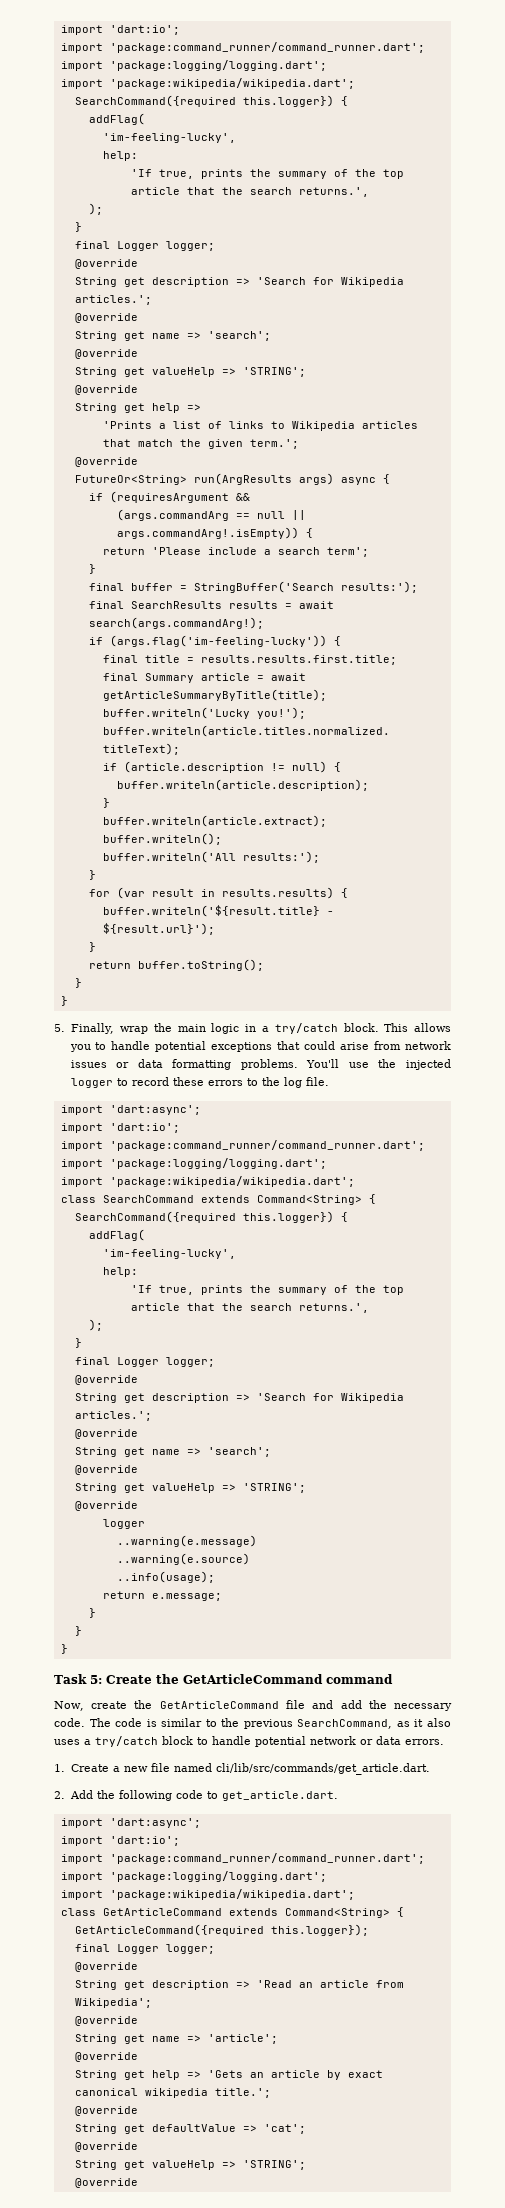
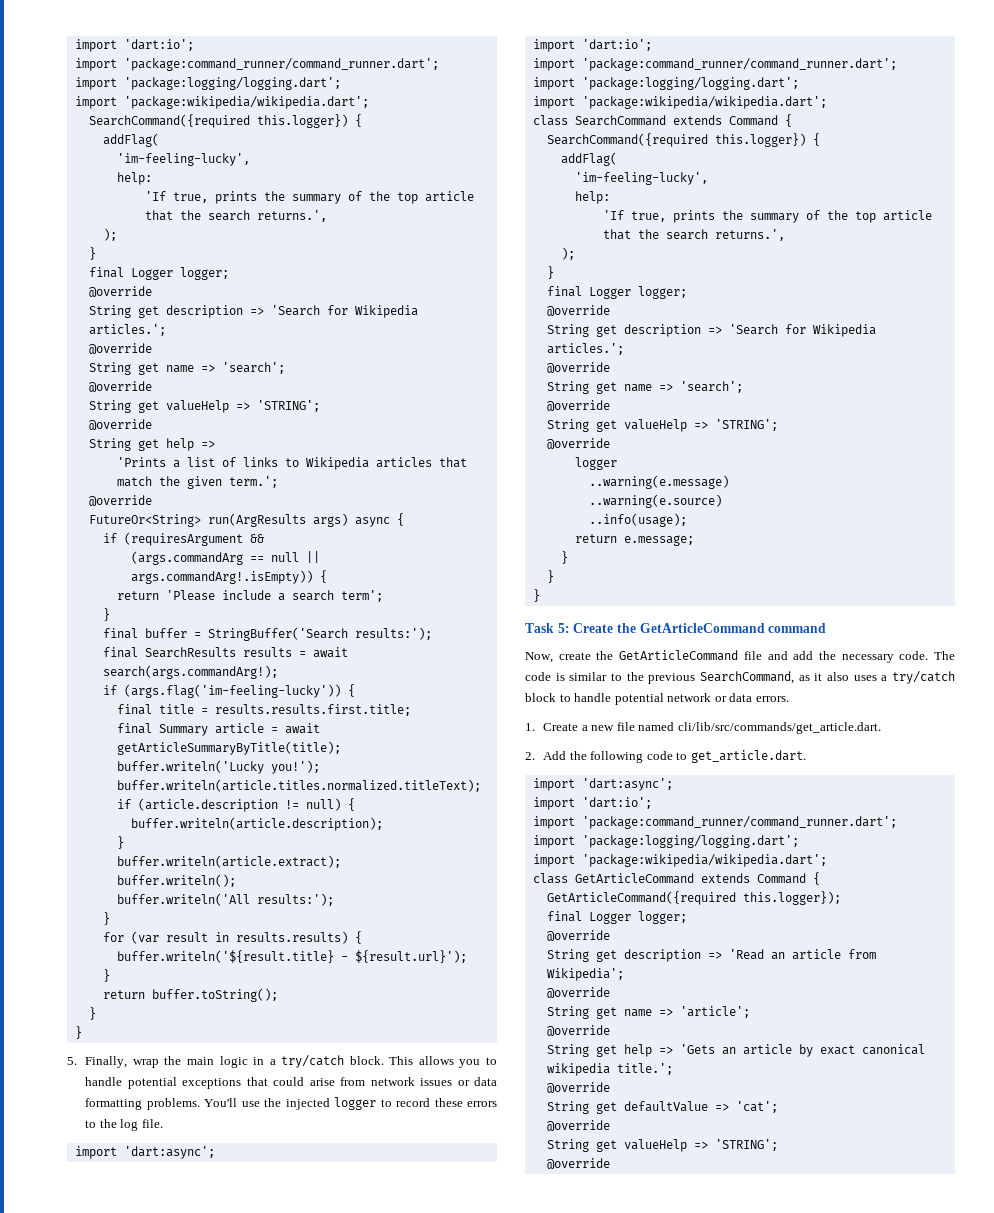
[256,1195,362,1205] Command<String> -> [728,115,778,126] Command
[284,1908,390,1918] Command<String> -> [756,873,806,884] Command

